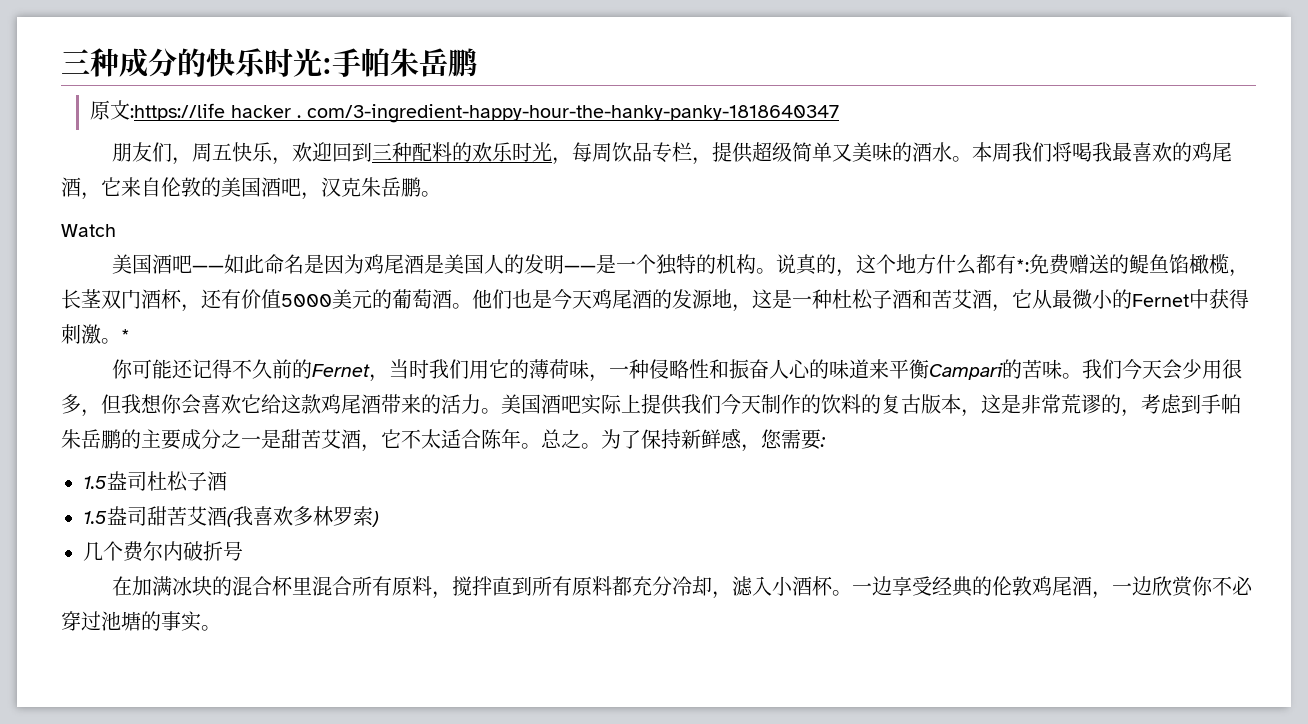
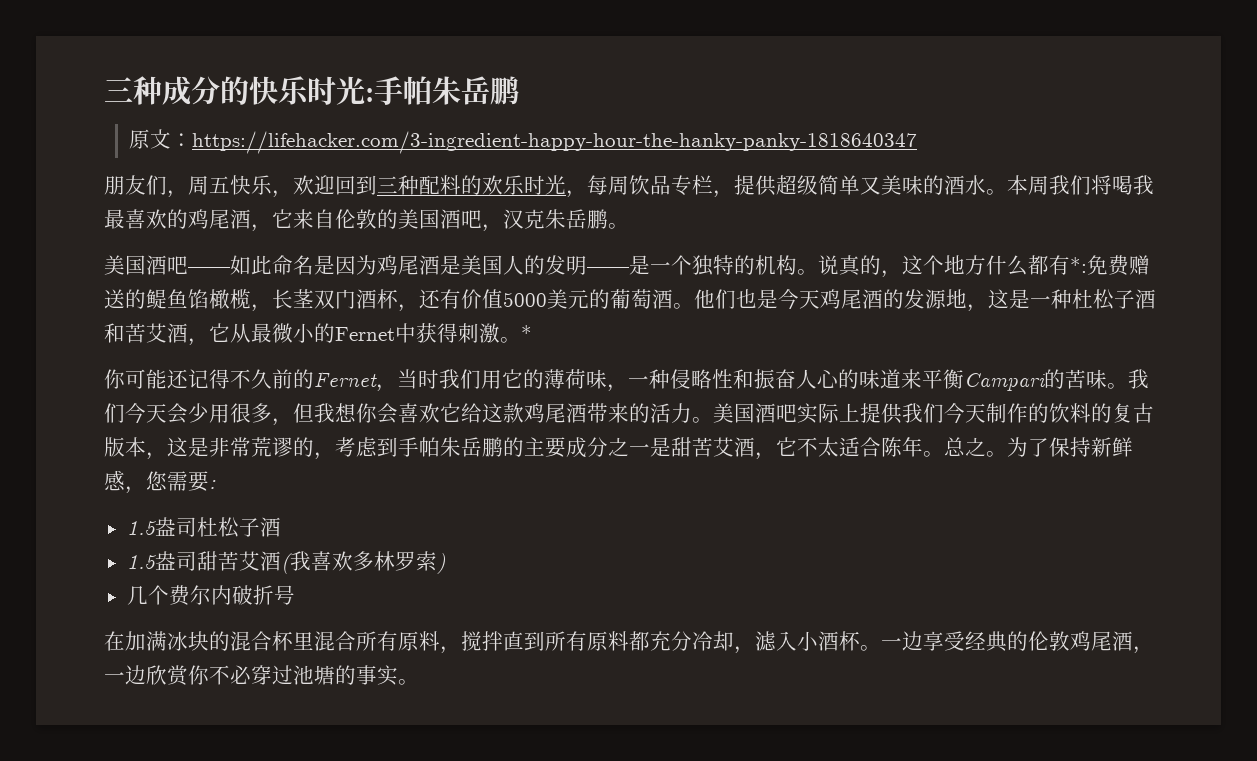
[130,103,840,123] :https://life hacker . com/3-ingredient-happy-hour-the-hanky-panky-1818640347 -> [171,131,918,154] ：https://lifehacker.com/3-ingredient-happy-hour-the-hanky-panky-1818640347
[61,224,116,237] // Watch -> (629, 226) none

